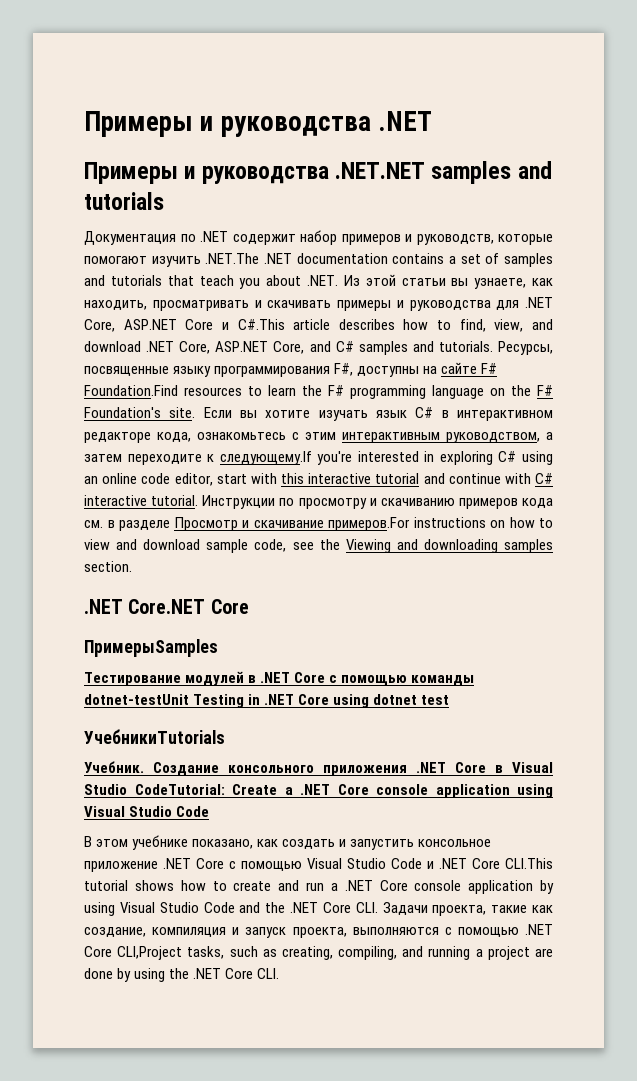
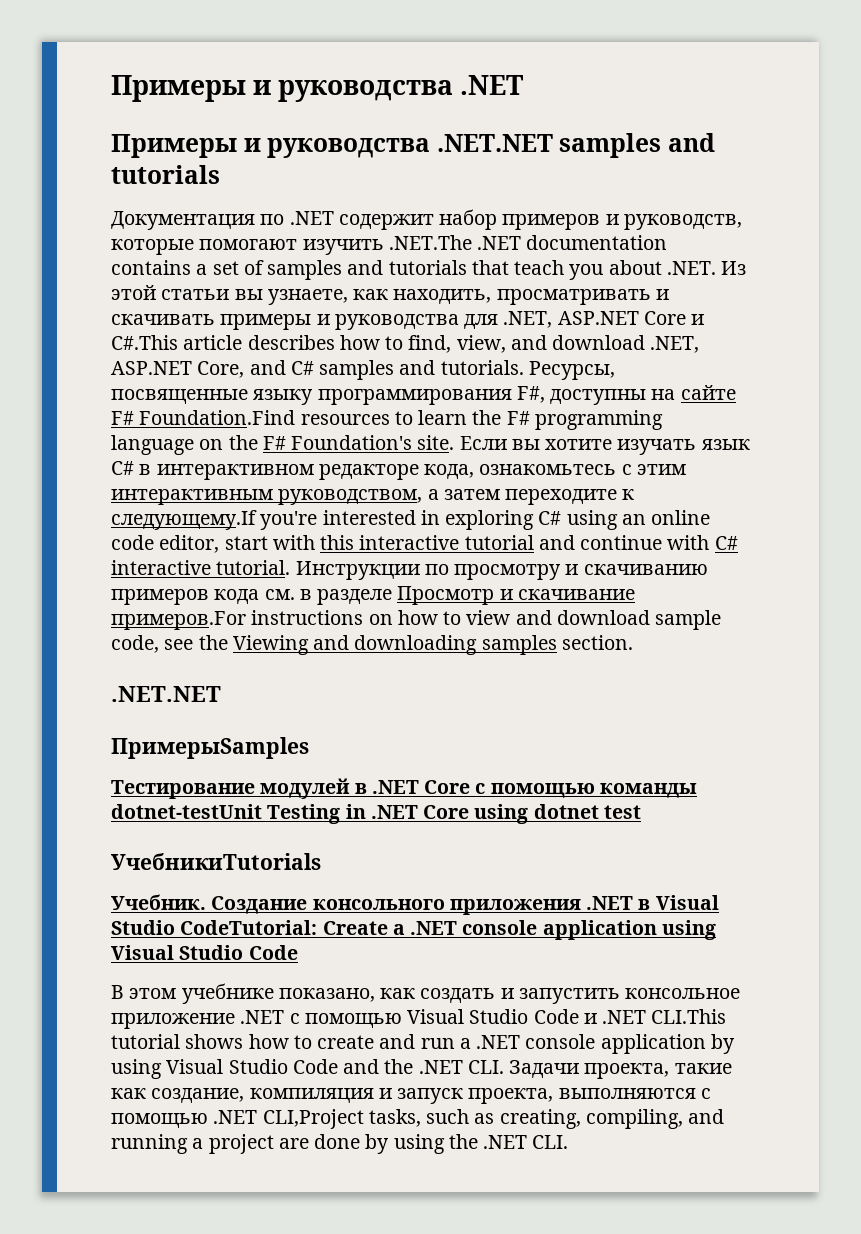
[525,297,553,308] [84,319,115,332] .NET Core, -> [503,311,553,328] .NET,
[146,341,211,354] .NET Core, -> [650,336,700,353] .NET,
[84,599,249,614] .NET Core.NET Core -> [111,686,221,702] .NET.NET
[455,762,486,773] Core -> (634, 903) none
[337,784,369,795] Core -> (458, 928) none
[196,858,224,869] Core -> (285, 1017) none
[472,858,500,869] Core -> (647, 1017) none
[379,880,408,891] Core -> (521, 1042) none
[322,902,351,913] Core -> (463, 1067) none
[84,946,112,957] Core -> (258, 1117) none
[225,968,254,979] Core -> (528, 1142) none

